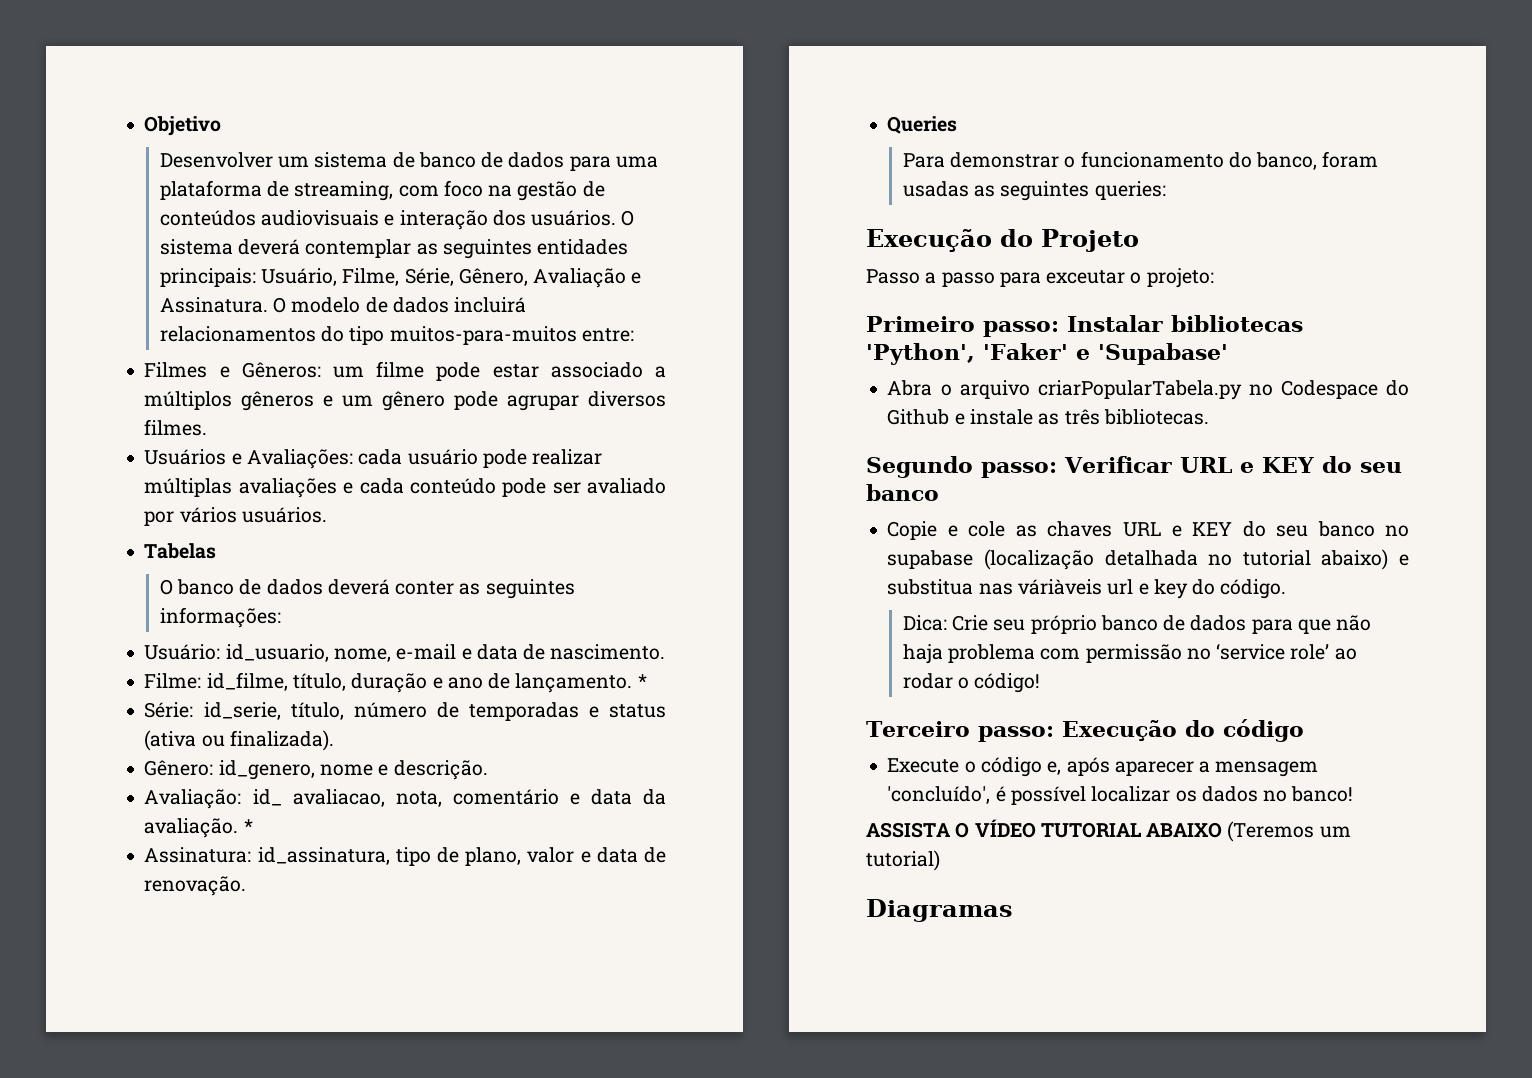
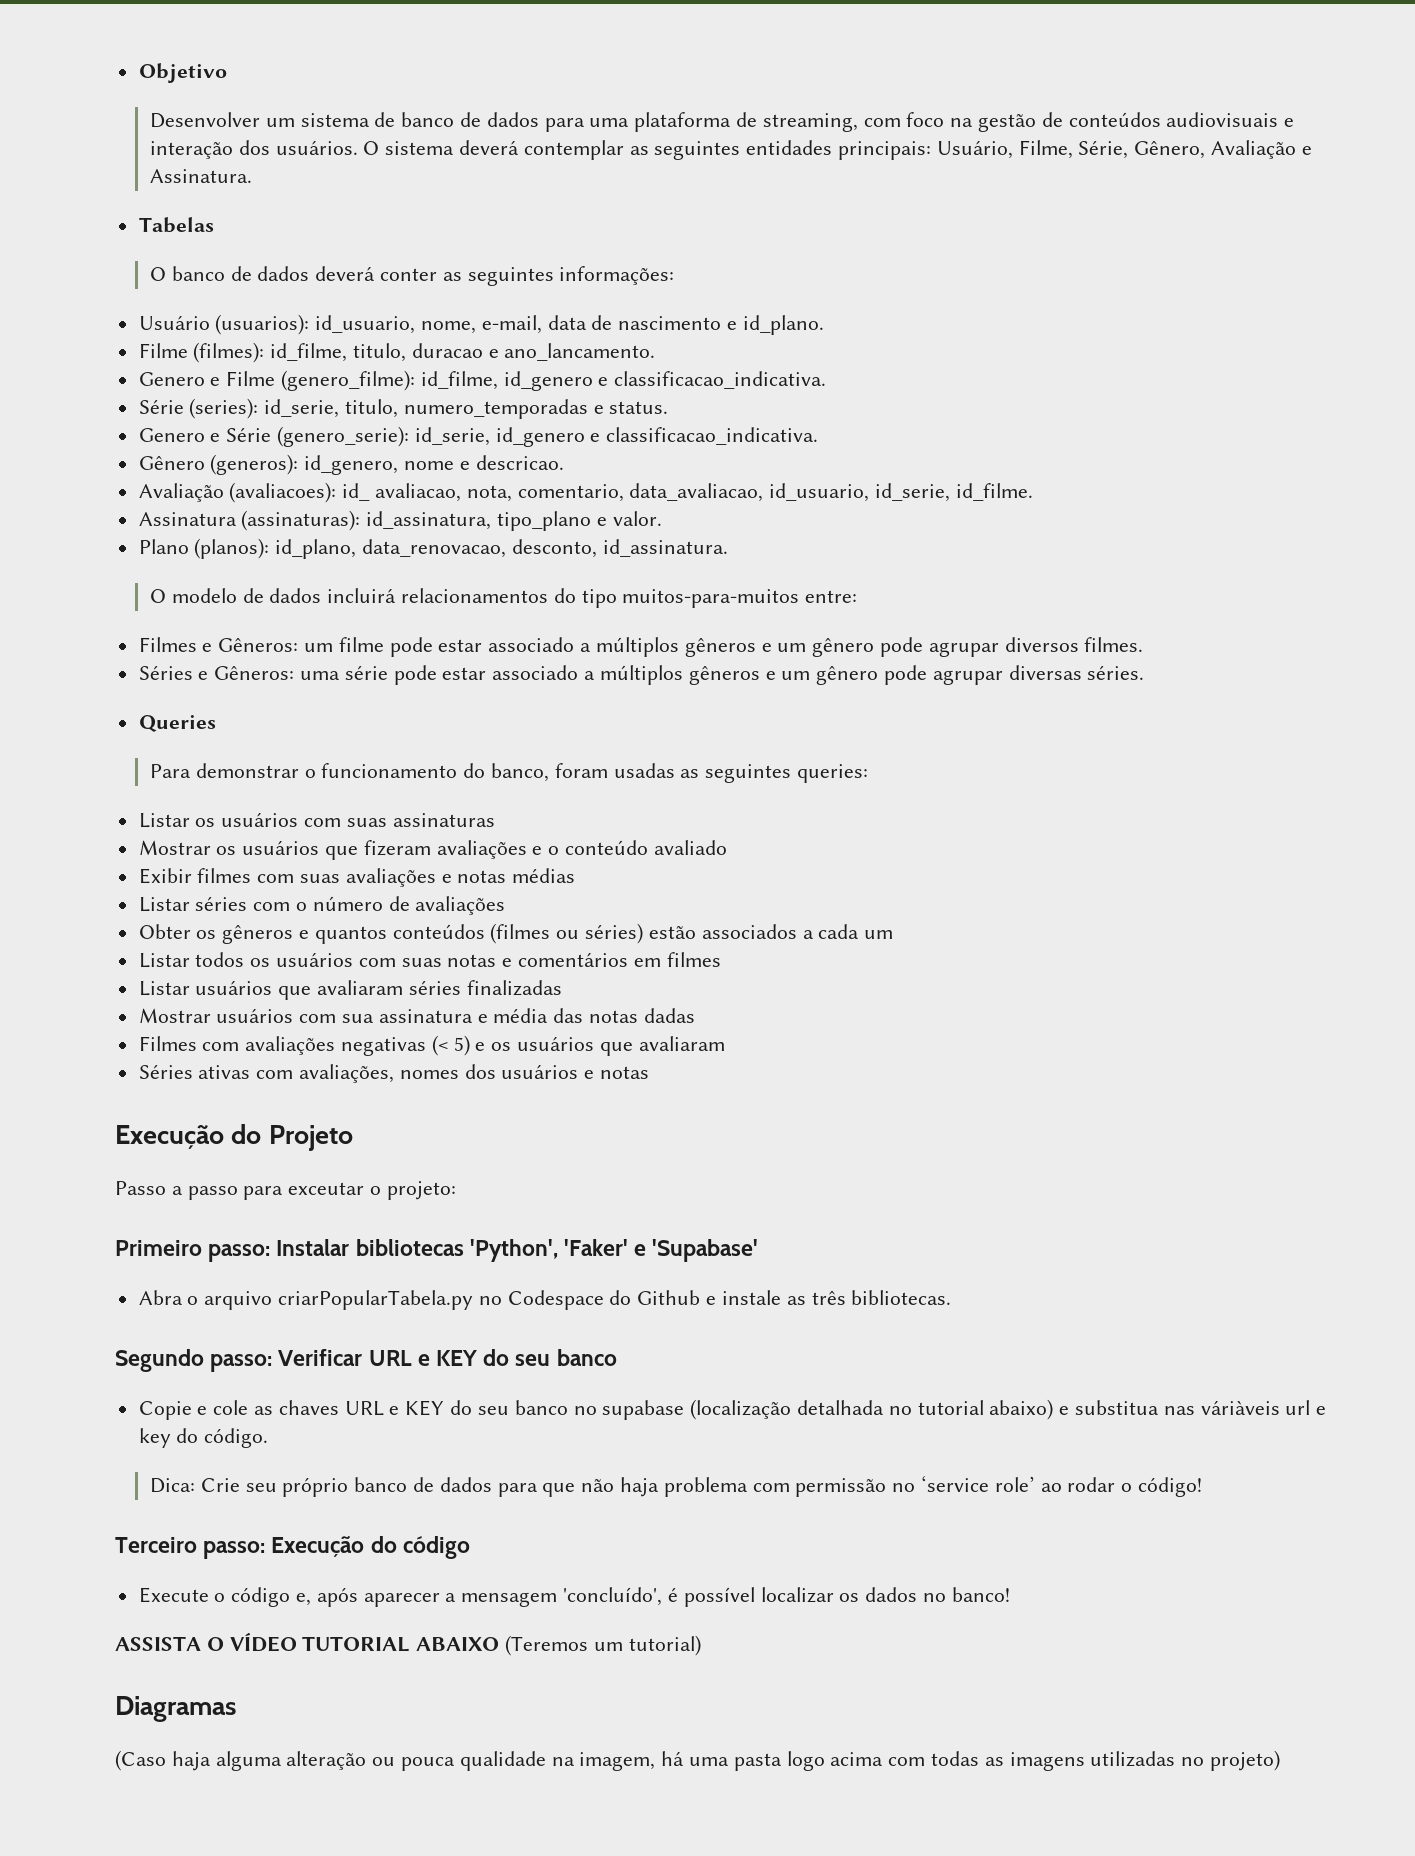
(268, 305) none -> [138,217,214,233] [149,266,675,286] [138,314,824,335] [138,342,656,363] [138,370,827,391] [138,398,669,419] [138,426,819,447] [138,454,564,475] [138,482,1033,503] [138,510,662,531] [138,538,728,559] // Tabelas // O banco de dados deverá conter as seguintes informações: // Usuário (usuarios): id_usuario, nome, e-mail, data de nascimento e id_plano. // Filme (filmes): id_filme, titulo, duracao e ano_lancamento. // Genero e Filme (genero_filme): id_filme, id_genero e classificacao_indicativa. // Série (series): id_serie, titulo, numero_temporadas e status. // Genero e Série (genero_serie): id_serie, id_genero e classificacao_indicativa. // Gênero (generos): id_genero, nome e descricao. // Avaliação (avaliacoes): id_ avaliacao, nota, comentario, data_avaliacao, id_usuario, id_serie, id_filme. // Assinatura (assinaturas): id_assinatura, tipo_plano e valor. // Plano (planos): id_plano, data_renovacao, desconto, id_assinatura. //
[144,449,603,469] [144,478,666,498] [144,507,327,526] [144,543,217,559] [159,579,575,599] [159,607,281,628] [144,644,666,662] [144,672,647,693] [144,702,666,721] [144,730,334,751] [144,760,488,780] [144,789,666,809] [144,818,253,838] [144,847,667,866] [144,876,247,896] Usuários e Avaliações: cada usuário pode realizar múltiplas avaliações e cada conteúdo pode ser avaliado por vários usuários. // Tabelas // O banco de dados deverá conter as seguintes informações: // Usuário: id_usuario, nome, e-mail e data de nascimento. // Filme: id_filme, título, duração e ano de lançamento. * // Série: id_serie, título, número de temporadas e status (ativa ou finalizada). // Gênero: id_genero, nome e descrição. // Avaliação: id_ avaliacao, nota, comentário e data da avaliação. * // Assinatura: id_assinatura, tipo de plano, valor e data de renovação. -> [138,665,1145,685] Séries e Gêneros: uma série pode estar associado a múltiplos gêneros e um gênero pode agrupar diversas séries.
(1166, 190) none -> [138,812,495,828] [138,840,727,860] [138,868,576,887] [138,896,506,915] [138,923,894,944] [138,952,721,968] [138,980,562,1000] [138,1008,695,1023] [138,1035,725,1056] [138,1064,650,1083] // Listar os usuários com suas assinaturas // Mostrar os usuários que fizeram avaliações e o conteúdo avaliado // Exibir filmes com suas avaliações e notas médias // Listar séries com o número de avaliações // Obter os gêneros e quantos conteúdos (filmes ou séries) estão associados a cada um // Listar todos os usuários com suas notas e comentários em filmes // Listar usuários que avaliaram séries finalizadas // Mostrar usuários com sua assinatura e média das notas dadas // Filmes com avaliações negativas (< 5) e os usuários que avaliaram // Séries ativas com avaliações, nomes dos usuários e notas
(1013, 910) none -> [115,1750,1281,1771] // (Caso haja alguma alteração ou pouca qualidade na imagem, há uma pasta logo acima com todas as imagens utilizadas no projeto)

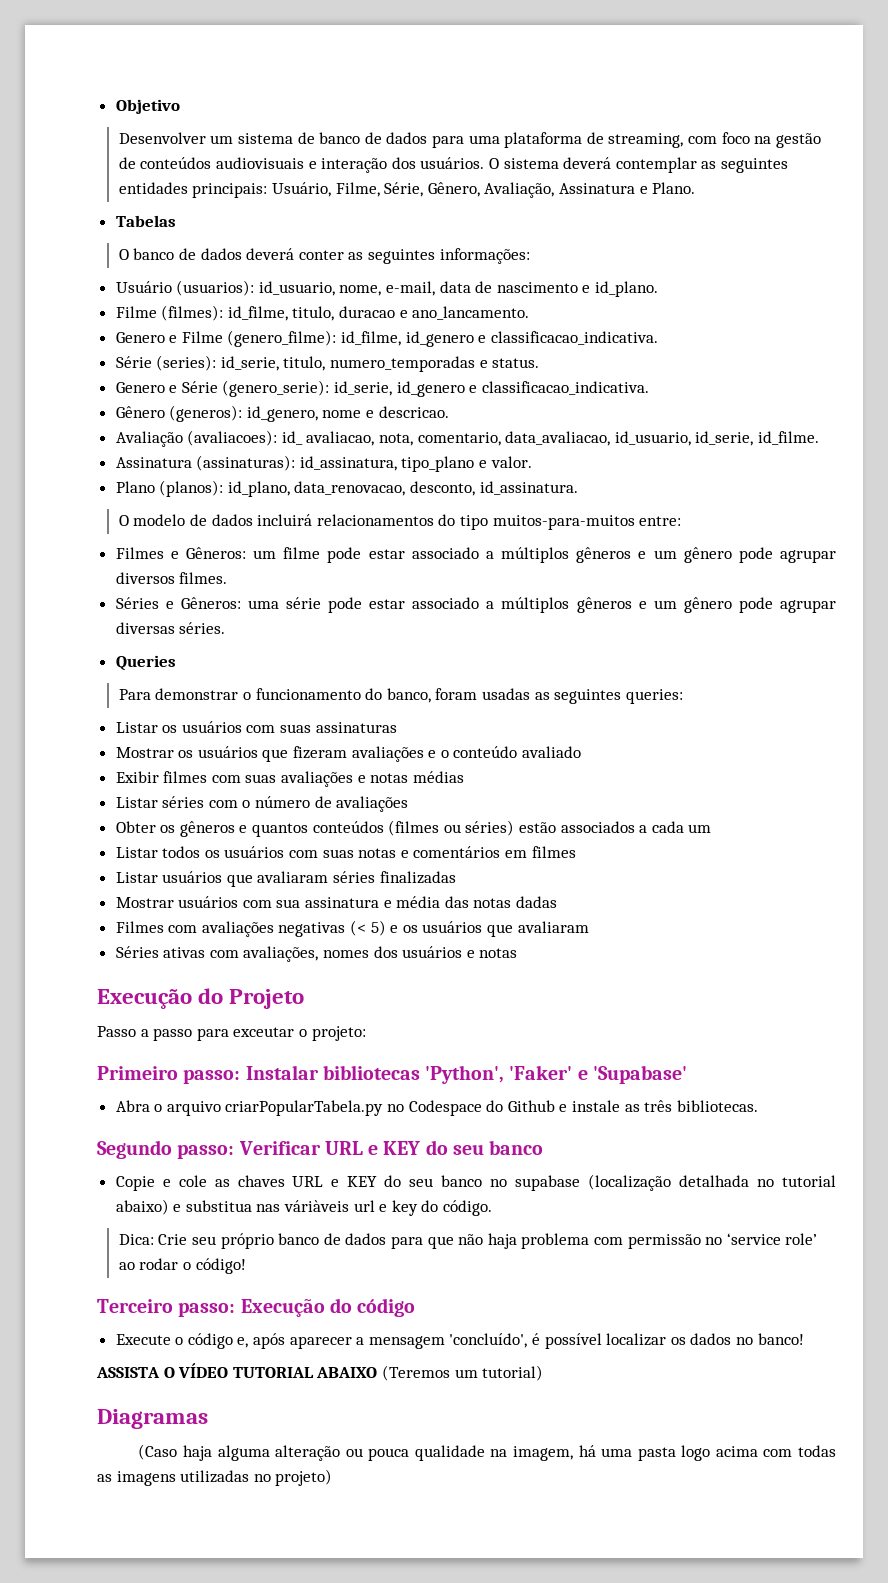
[1211,140,1312,159] [149,169,252,183] Avaliação e Assinatura. -> [484,182,696,198] Avaliação, Assinatura e Plano.

